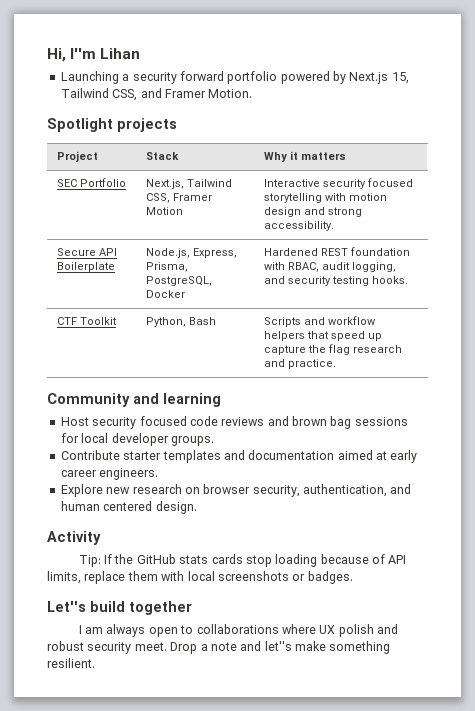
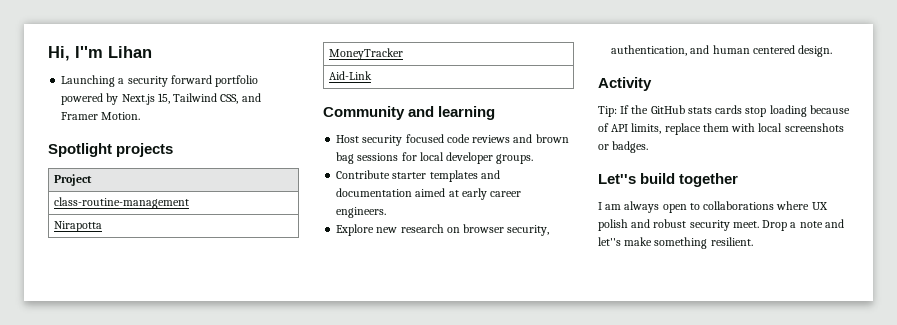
[145,152,179,160] [263,151,346,162] [56,178,126,187] [145,179,232,189] [145,193,212,203] [145,207,183,215] [263,178,413,189] [263,193,387,203] [263,207,362,217] [263,221,334,231] [56,248,117,256] [56,262,115,272] [145,248,237,258] [145,262,188,272] [145,276,212,286] [145,290,185,298] [263,247,410,256] [263,262,396,272] [263,276,408,286] [56,317,117,325] [145,317,216,327] [263,316,376,327] [263,331,382,341] [263,344,402,355] [263,359,336,369] | Stack | Why it matters // SEC Portfolio | Next.js, Tailwind CSS, Framer Motion | Interactive security focused storytelling with motion design and strong accessibility. // Secure API Boilerplate | Node.js, Express, Prisma, PostgreSQL, Docker | Hardened REST foundation with RBAC, audit logging, and security testing hooks. // CTF Toolkit | Python, Bash | Scripts and workflow helpers that speed up capture the flag research and practice. -> [53,197,189,209] [53,221,102,232] [328,48,403,60] [328,71,372,80] // class-routine-management // Nirapotta // MoneyTracker // Aid-Link

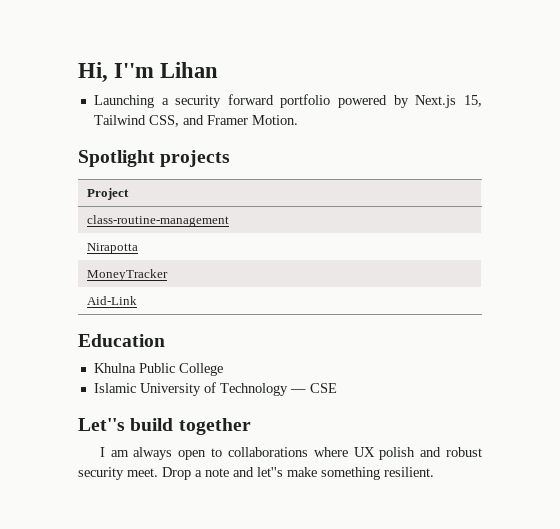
[323,106,496,120] [336,134,569,146] [336,152,534,164] [336,170,500,182] [336,188,522,200] [336,207,387,218] [336,224,550,236] [611,45,833,57] [598,77,652,91] [598,105,850,117] [598,123,844,135] [598,141,649,153] Community and learning // Host security focused code reviews and brown bag sessions for local developer groups. // Contribute starter templates and documentation aimed at early career engineers. // Explore new research on browser security, authentication, and human centered design. // Activity // Tip: If the GitHub stats cards stop loading because of API limits, replace them with local screenshots or badges. -> [78,334,165,347] [93,363,223,376] [93,382,337,396] Education // Khulna Public College // Islamic University of Technology — CSE

